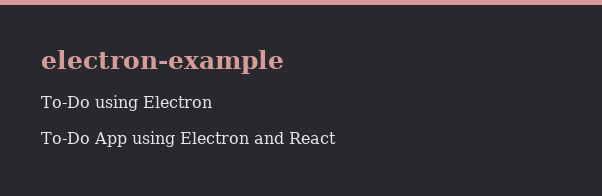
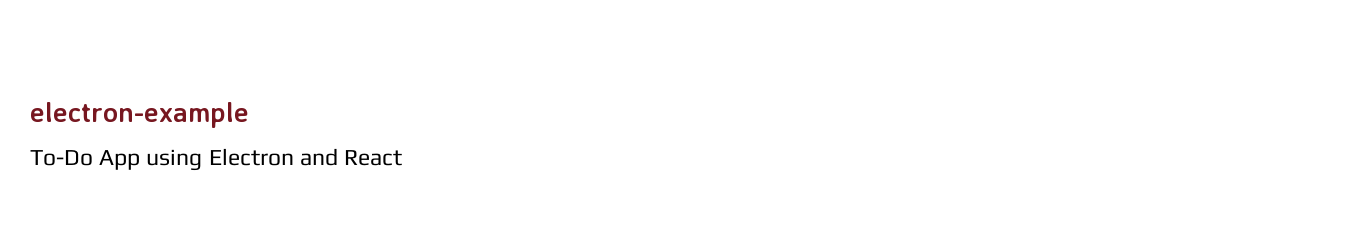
[41,95,212,111] // To-Do using Electron -> (249, 115) none

